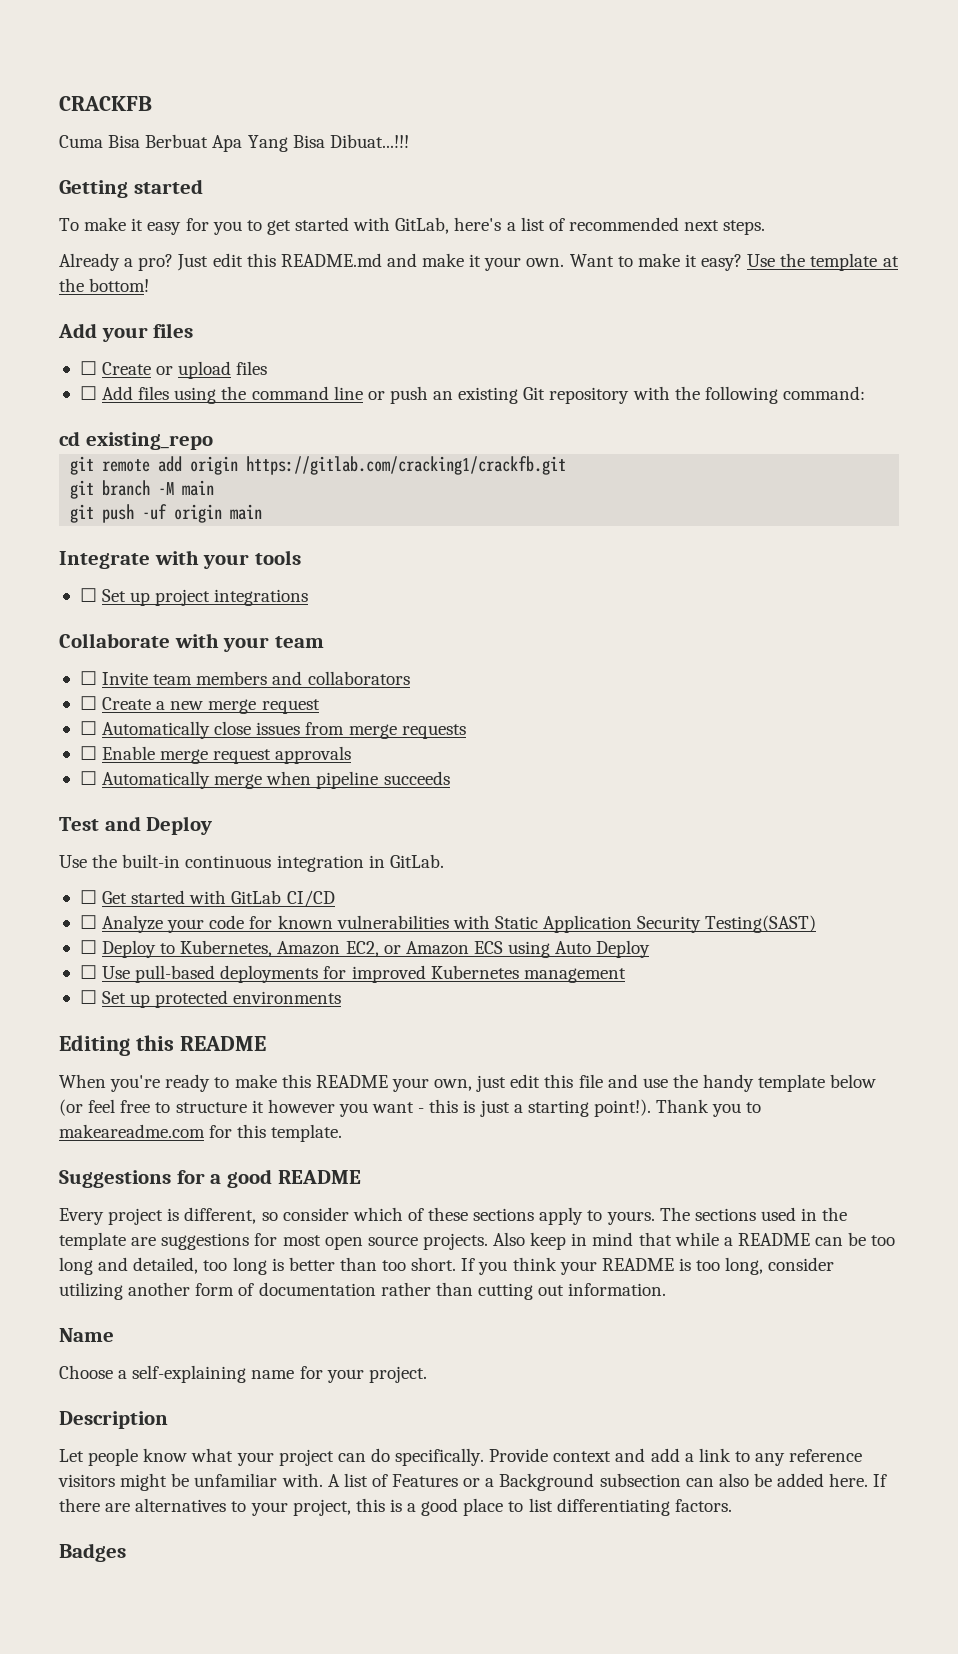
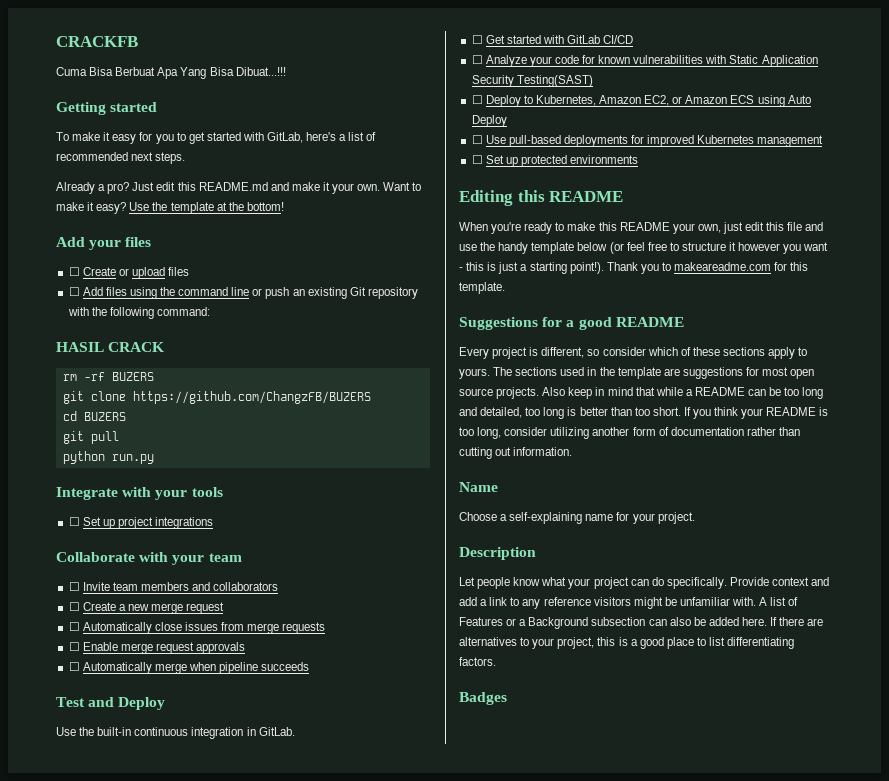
[59,431,213,450] [70,456,567,475] [70,480,215,499] [70,504,263,523] cd existing_repo // git remote add origin https://gitlab.com/cracking1/crackfb.git // git branch -M main // git push -uf origin main -> [56,342,165,352] [62,372,154,381] [62,391,371,404] [62,411,126,421] [62,431,119,444] [62,451,154,464] HASIL CRACK // rm -rf BUZERS // git clone https://github.com/ChangzFB/BUZERS // cd BUZERS // git pull // python run.py

